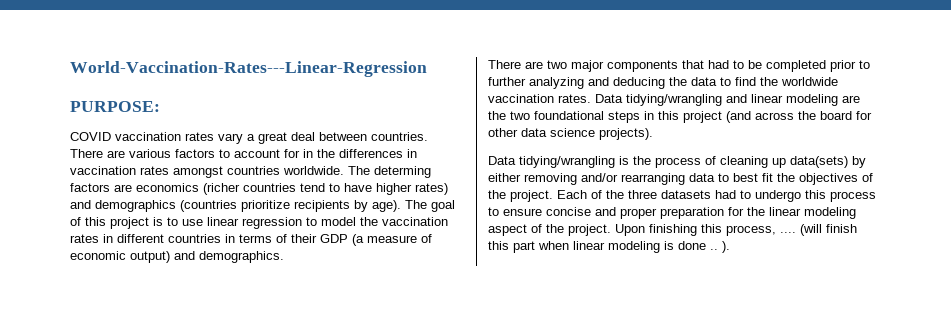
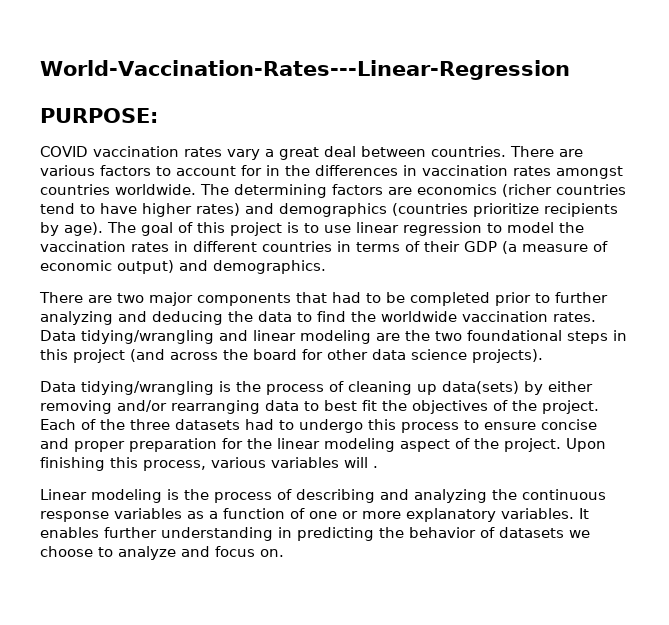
[374,166,431,178] determing -> [234,184,327,198] determining
[780,224,857,236] [488,241,730,253] .... (will finish this part when linear modeling is done .. ). -> [211,457,378,468] [40,489,606,503] [40,508,589,522] [40,527,590,541] [40,546,284,560] various variables will . // Linear modeling is the process of describing and analyzing the continuous response variables as a function of one or more explanatory variables. It enables further understanding in predicting the behavior of datasets we choose to analyze and focus on.

